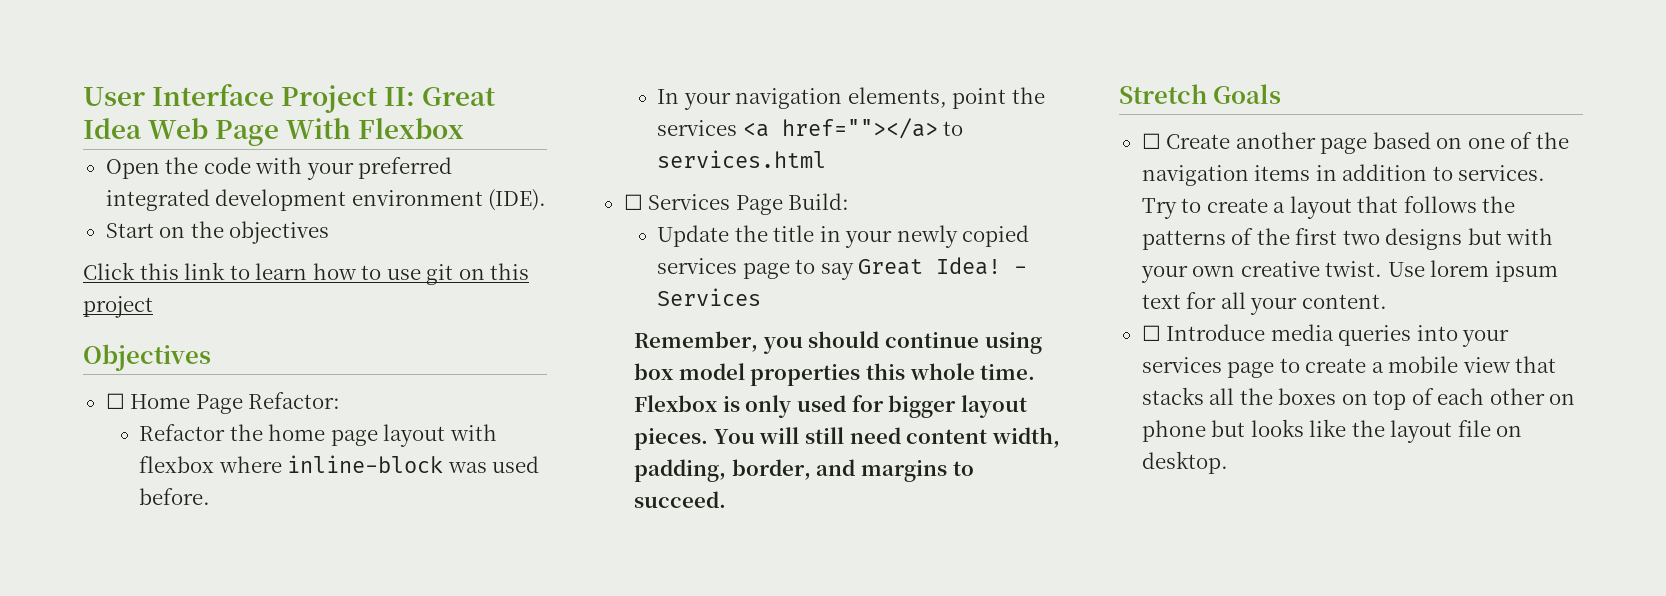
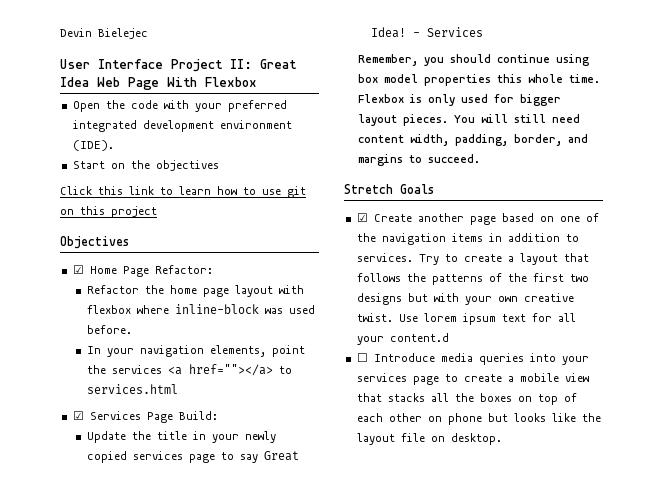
(83, 96) none -> [60,28,148,39] Devin Bielejec //
[105,393,125,409] ☐ -> [72,265,84,274] ☑
[623,194,643,210] ☐ -> [72,411,84,420] ☑
[1141,133,1161,149] ☐ -> [356,213,368,222] ☑
[1301,294,1387,309] content. -> [389,333,449,342] content.d

